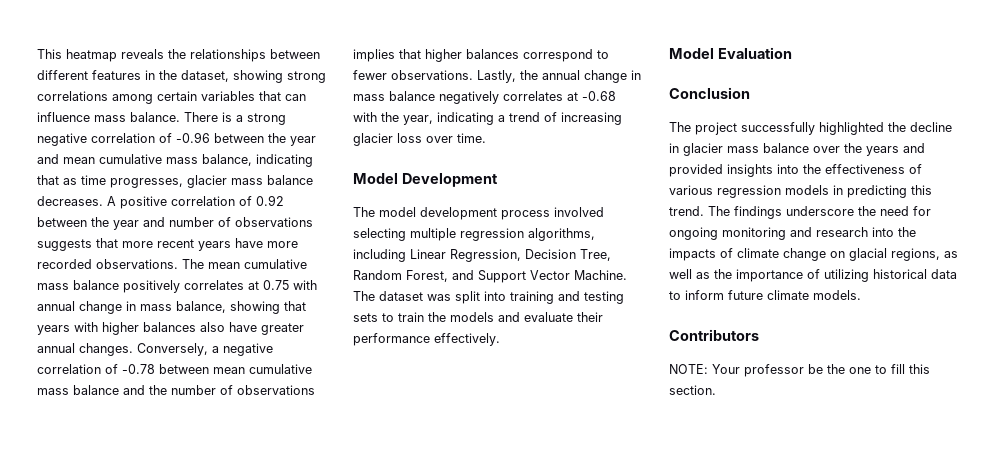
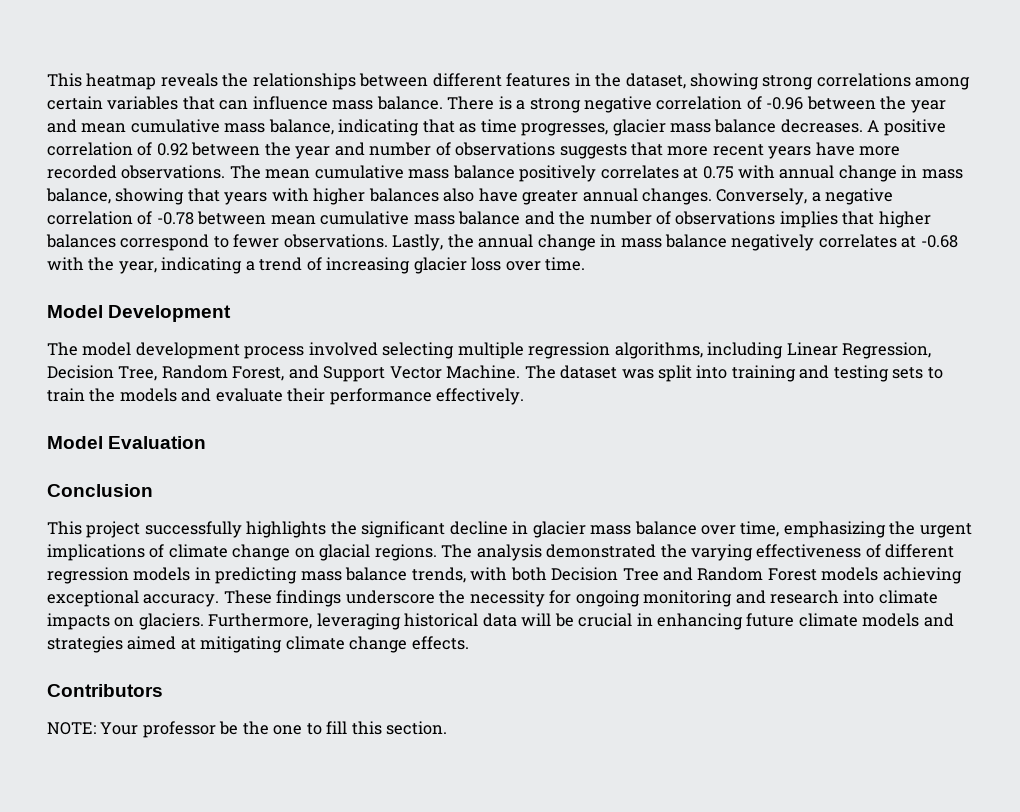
[669,122,691,132] The -> [47,521,82,535] This
[819,122,906,135] highlighted the -> [246,521,446,538] highlights the significant
[844,143,925,156] [669,164,821,177] the years and provided insights into the -> [740,521,972,538] [47,544,754,561] time, emphasizing the urgent implications of climate change on glacial regions. The analysis demonstrated the varying
[669,185,713,195] various -> [885,544,955,558] different
[911,185,932,195] [669,206,730,216] this trend. The -> [300,567,962,584] [47,590,272,607] mass balance trends, with both Decision Tree and Random Forest models achieving exceptional accuracy. These
[880,206,909,216] need -> [469,590,545,607] necessity
[898,227,916,237] [669,248,958,261] [669,269,957,282] [669,290,861,300] the impacts of climate change on glacial regions, as well as the importance of utilizing historical data to inform future climate models. -> [878,590,938,604] [47,613,954,630] [47,636,469,653] climate impacts on glaciers. Furthermore, leveraging historical data will be crucial in enhancing future climate models and strategies aimed at mitigating climate change effects.

